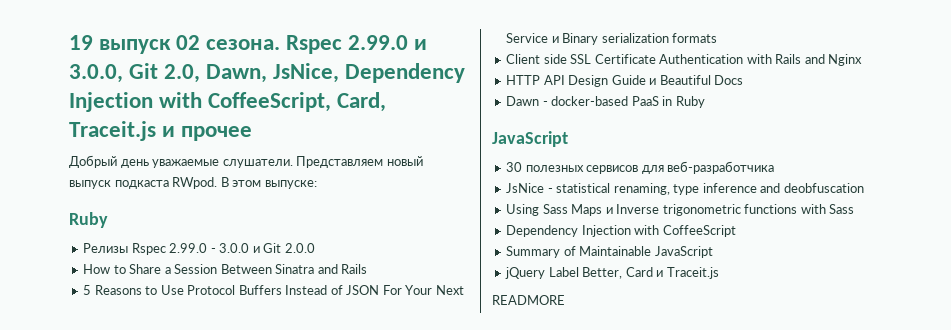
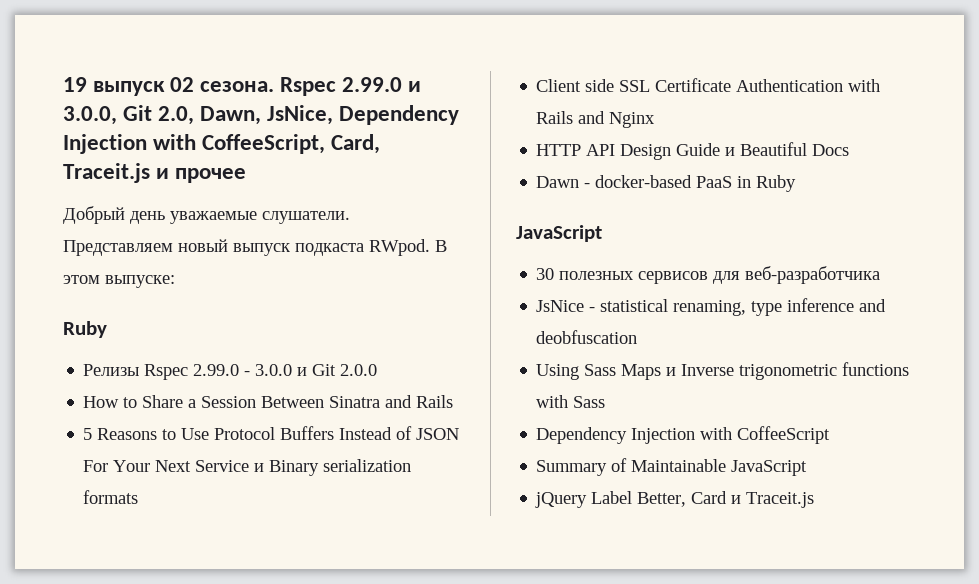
[492,295,565,305] // READMORE -> (815, 500) none

